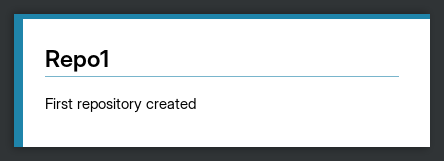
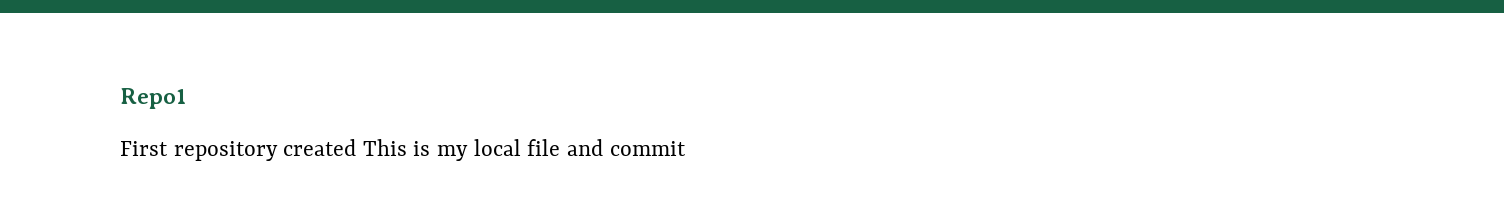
(197, 103) none -> [362,139,686,161] This is my local file and commit

